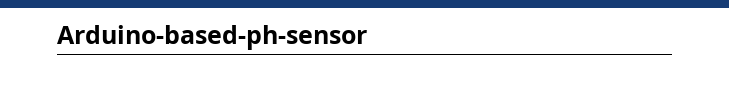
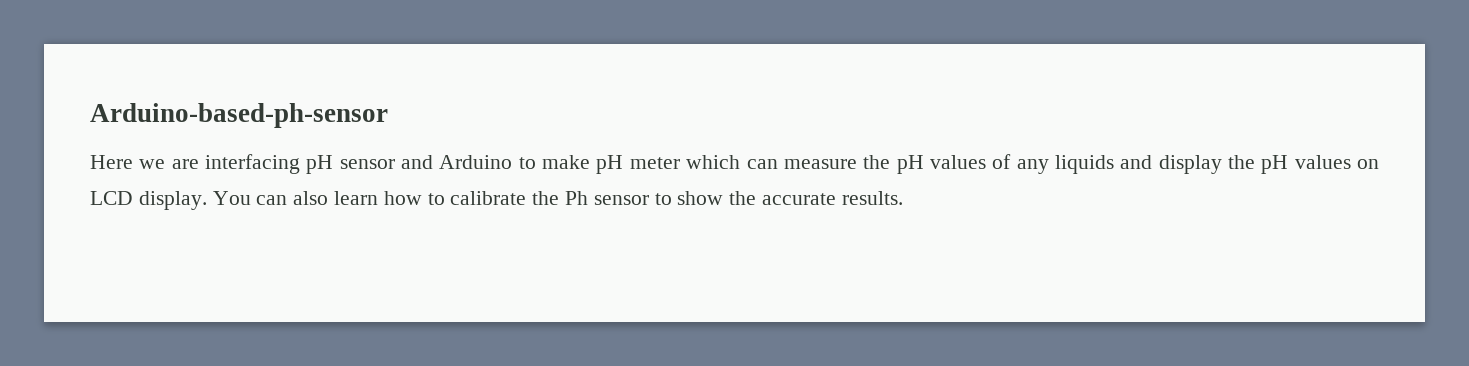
(367, 37) none -> [90,154,1379,174] [90,191,903,210] // Here we are interfacing pH sensor and Arduino to make pH meter which can measure the pH values of any liquids and display the pH values on LCD display. You can also learn how to calibrate the Ph sensor to show the accurate results.

